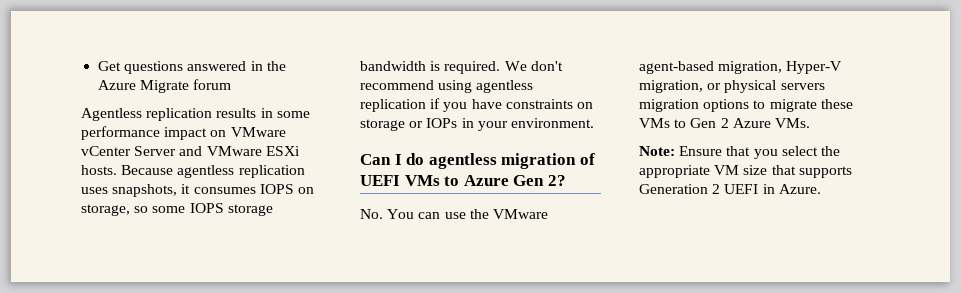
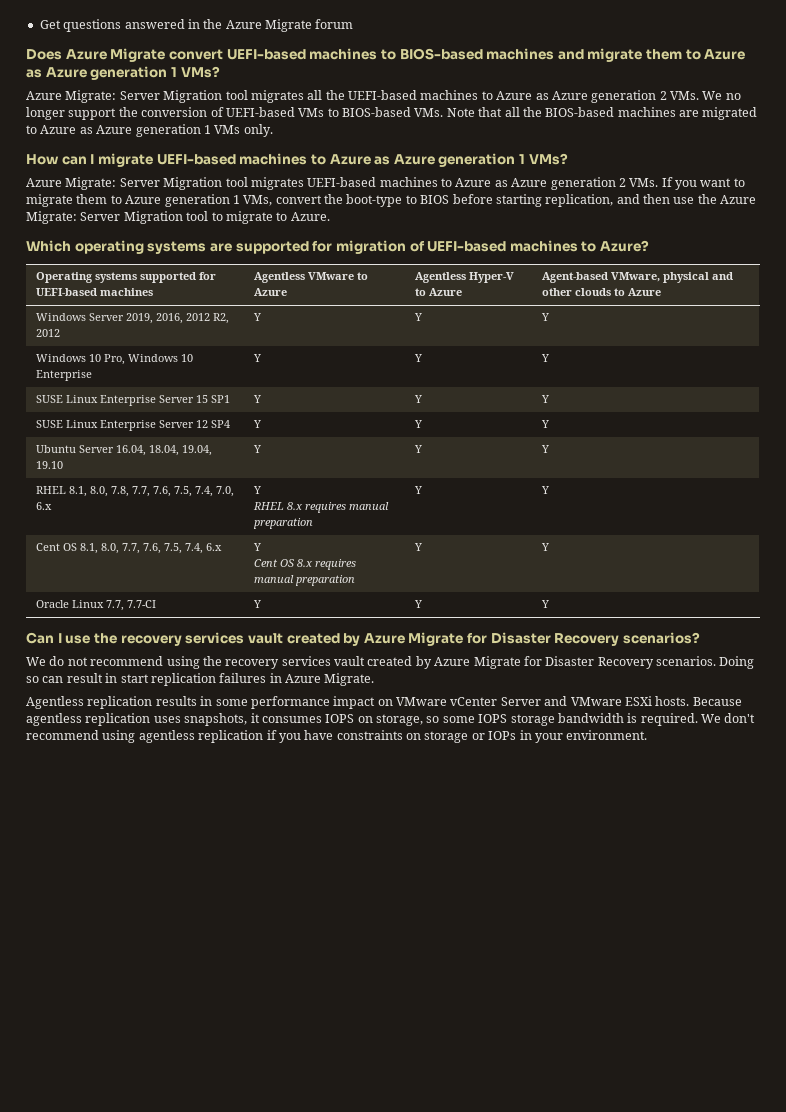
(232, 84) none -> [26,48,746,62] [26,66,220,80] [26,90,741,103] [26,107,758,120] [26,124,273,137] [26,153,568,167] [26,177,745,190] [26,194,757,207] [26,211,330,224] [26,240,650,254] [35,272,216,283] [35,288,153,296] [253,272,368,283] [253,288,287,296] [414,272,514,283] [414,288,462,296] [541,272,733,283] [541,288,661,296] [35,313,229,324] [35,329,60,337] [252,313,261,321] [413,313,422,321] [540,313,549,321] [35,354,193,365] [35,370,92,381] [252,354,261,362] [413,354,422,362] [540,354,549,362] [35,395,230,406] [252,395,261,403] [413,395,422,403] [540,395,549,403] [35,420,230,431] [252,420,261,428] [413,420,422,428] [540,420,549,428] [35,445,212,456] [35,461,63,469] [252,445,261,453] [413,445,422,453] [540,445,549,453] [35,486,234,497] [35,502,52,510] [252,486,261,494] [252,502,389,513] [252,518,313,529] [413,486,422,494] [540,486,549,494] [35,543,222,554] [252,543,261,551] [253,559,356,570] [253,575,355,586] [413,543,422,551] [540,543,549,551] [35,600,156,611] [252,600,261,608] [413,600,422,608] [540,600,549,608] [26,632,701,646] [26,656,755,669] [26,673,375,686] // Does Azure Migrate convert UEFI-based machines to BIOS-based machines and migrate them to Azure as Azure generation 1 VMs? // Azure Migrate: Server Migration tool migrates all the UEFI-based machines to Azure as Azure generation 2 VMs. We no longer support the conversion of UEFI-based VMs to BIOS-based VMs. Note that all the BIOS-based machines are migrated to Azure as Azure generation 1 VMs only. // How can I migrate UEFI-based machines to Azure as Azure generation 1 VMs? // Azure Migrate: Server Migration tool migrates UEFI-based machines to Azure as Azure generation 2 VMs. If you want to migrate them to Azure generation 1 VMs, convert the boot-type to BIOS before starting replication, and then use the Azure Migrate: Server Migration tool to migrate to Azure. // Which operating systems are supported for migration of UEFI-based machines to Azure? // Operating systems supported for UEFI-based machines | Agentless VMware to Azure | Agentless Hyper-V to Azure | Agent-based VMware, physical and other clouds to Azure // Windows Server 2019, 2016, 2012 R2, 2012 | Y | Y | Y // Windows 10 Pro, Windows 10 Enterprise | Y | Y | Y // SUSE Linux Enterprise Server 15 SP1 | Y | Y | Y // SUSE Linux Enterprise Server 12 SP4 | Y | Y | Y // Ubuntu Server 16.04, 18.04, 19.04, 19.10 | Y | Y | Y // RHEL 8.1, 8.0, 7.8, 7.7, 7.6, 7.5, 7.4, 7.0, 6.x | Y // RHEL 8.x requires manual preparation | Y | Y // Cent OS 8.1, 8.0, 7.7, 7.6, 7.5, 7.4, 6.x | Y // Cent OS 8.x requires manual preparation | Y | Y // Oracle Linux 7.7, 7.7-CI | Y | Y | Y // Can I use the recovery services vault created by Azure Migrate for Disaster Recovery scenarios? // We do not recommend using the recovery services vault created by Azure Migrate for Disaster Recovery scenarios. Doing so can result in start replication failures in Azure Migrate.
[360,153,595,169] [360,175,566,186] [360,209,548,219] [639,61,843,74] [639,80,825,93] [639,99,853,112] [639,118,810,128] [639,146,840,159] [639,165,852,178] [639,184,821,194] // Can I do agentless migration of UEFI VMs to Azure Gen 2? // No. You can use the VMware agent-based migration, Hyper-V migration, or physical servers migration options to migrate these VMs to Gen 2 Azure VMs. // Note: Ensure that you select the appropriate VM size that supports Generation 2 UEFI in Azure. -> (648, 735) none

